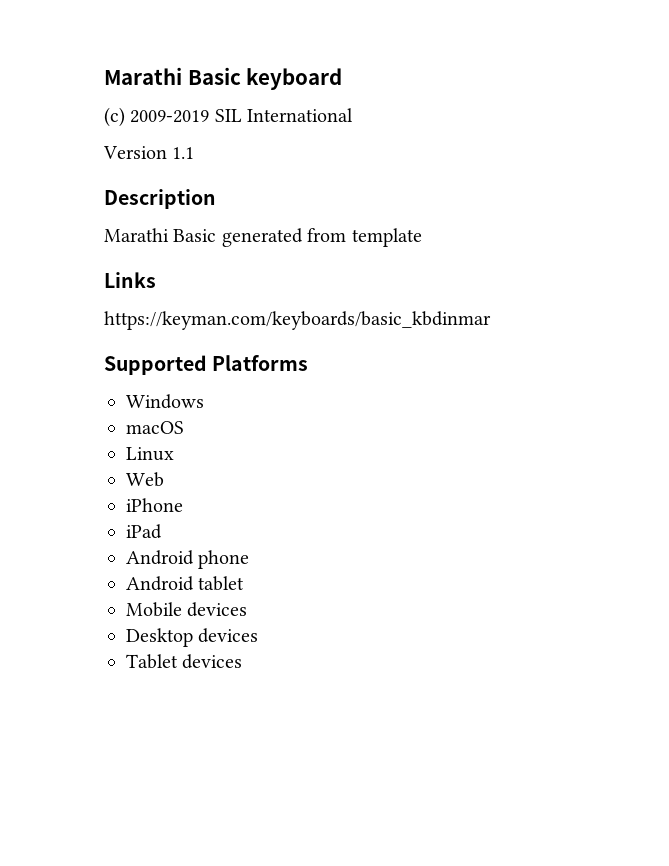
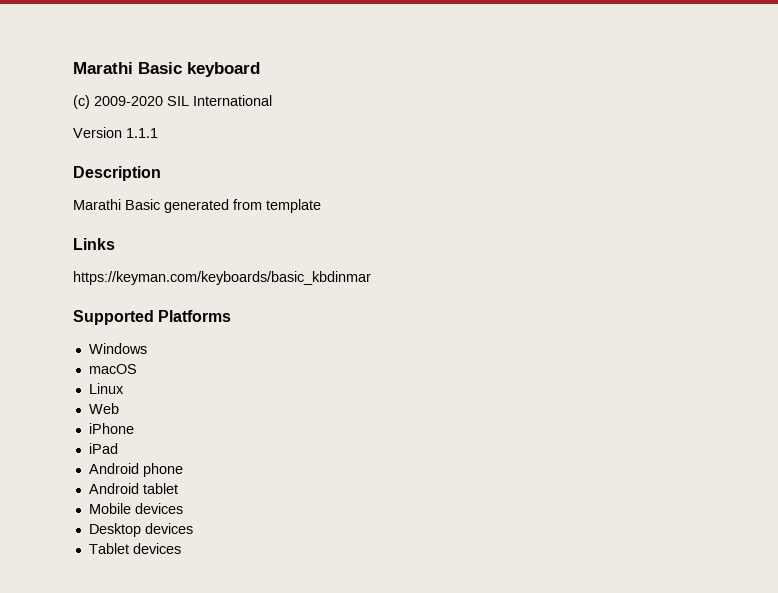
[130,110,210,123] 2009-2019 -> [94,96,163,106] 2009-2020
[172,147,195,159] 1.1 -> [126,128,158,138] 1.1.1

